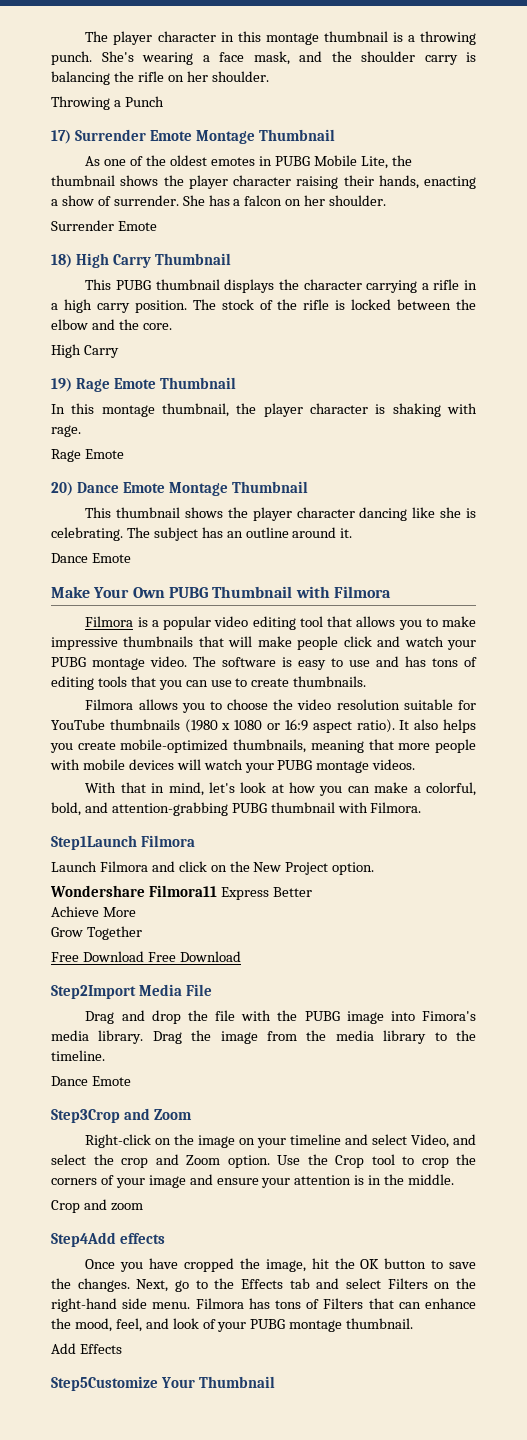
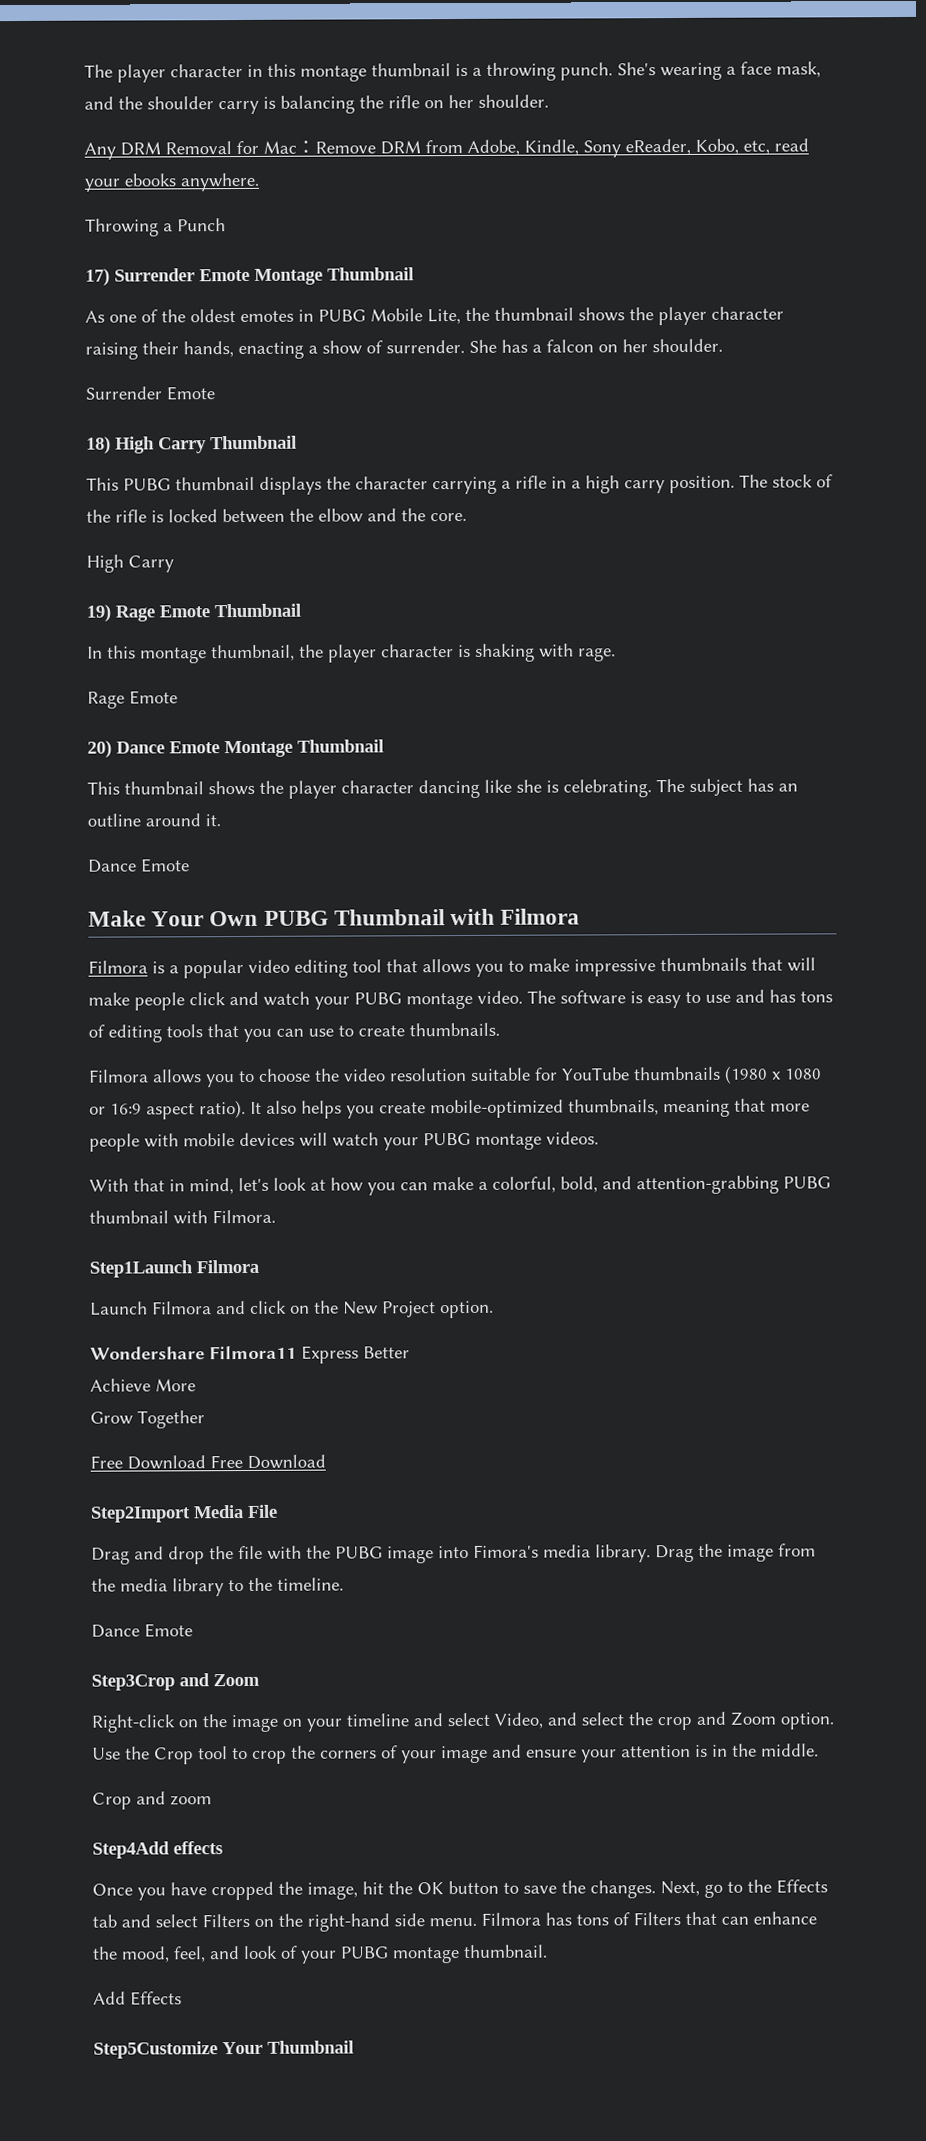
(269, 76) none -> [84,138,809,160] [84,172,260,192] // Any DRM Removal for Mac：Remove DRM from Adobe, Kindle, Sony eReader, Kobo, etc, read your ebooks anywhere.

